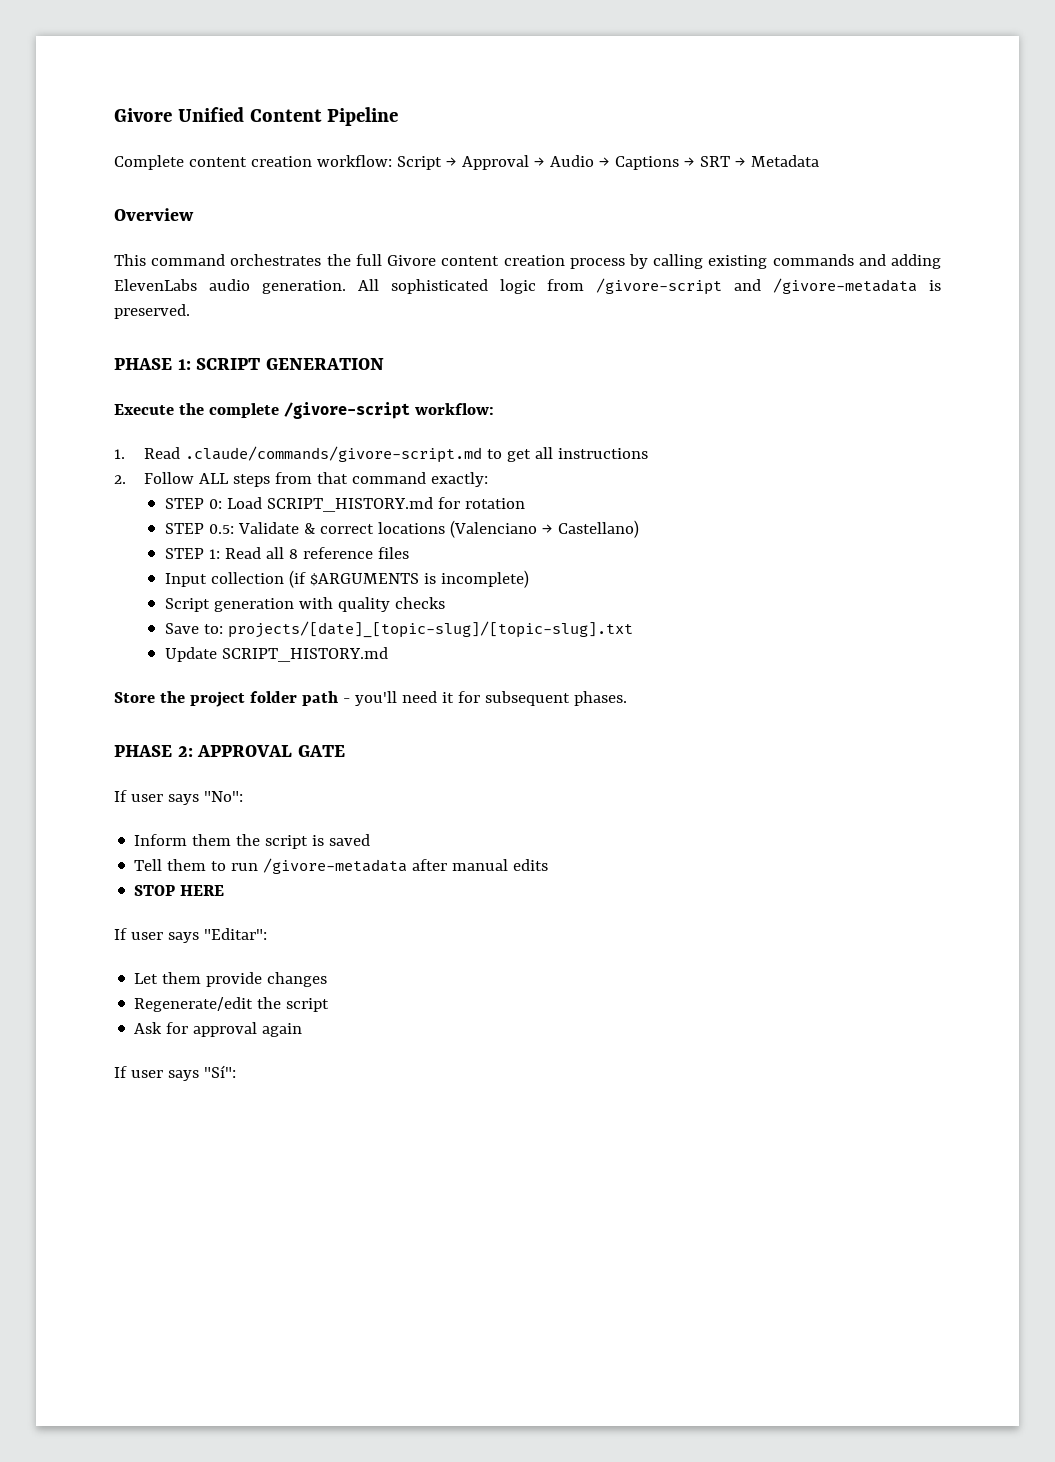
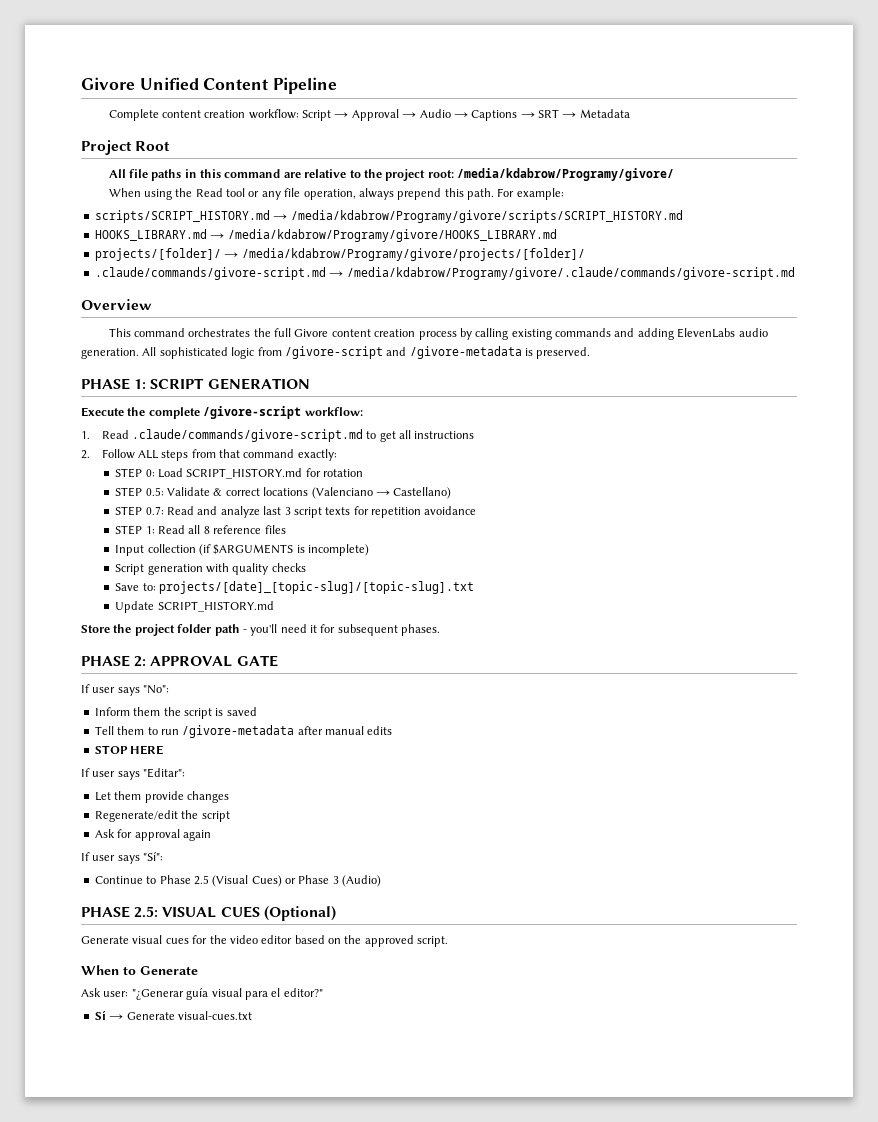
(819, 161) none -> [81,140,171,155] [108,168,675,181] [108,188,564,200] [94,210,683,223] [94,229,557,242] [94,248,585,261] [94,267,795,280] // Project Root // All file paths in this command are relative to the project root: /media/kdabrow/Programy/givore/ // When using the Read tool or any file operation, always prepend this path. For example: // scripts/SCRIPT_HISTORY.md → /media/kdabrow/Programy/givore/scripts/SCRIPT_HISTORY.md // HOOKS_LIBRARY.md → /media/kdabrow/Programy/givore/HOOKS_LIBRARY.md // projects/[folder]/ → /media/kdabrow/Programy/givore/projects/[folder]/ // .claude/commands/givore-script.md → /media/kdabrow/Programy/givore/.claude/commands/givore-script.md
(639, 529) none -> [115,506,477,518] // STEP 0.7: Read and analyze last 3 script texts for repetition avoidance
(236, 1071) none -> [94,875,382,887] [81,906,336,921] [81,935,449,947] [81,965,198,975] [81,988,323,1000] [94,1010,252,1020] // Continue to Phase 2.5 (Visual Cues) or Phase 3 (Audio) // PHASE 2.5: VISUAL CUES (Optional) // Generate visual cues for the video editor based on the approved script. // When to Generate // Ask user: "¿Generar guía visual para el editor?" // Sí → Generate visual-cues.txt

